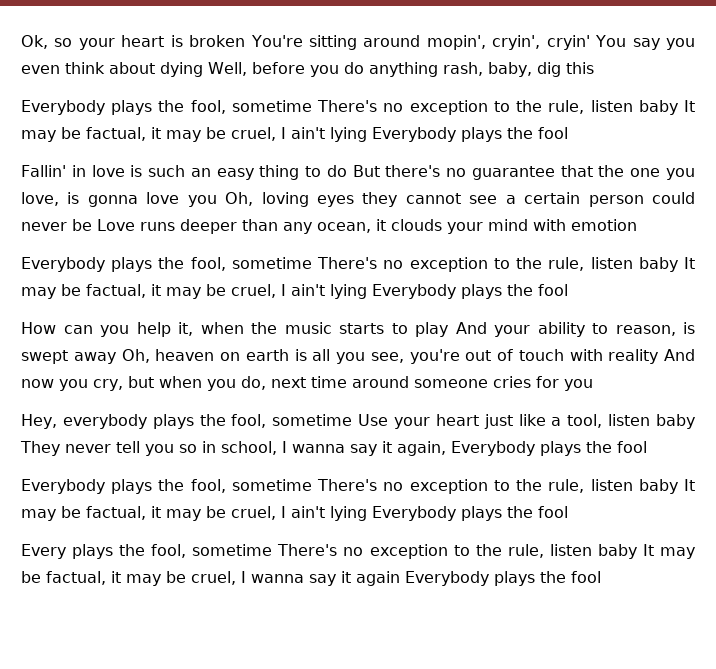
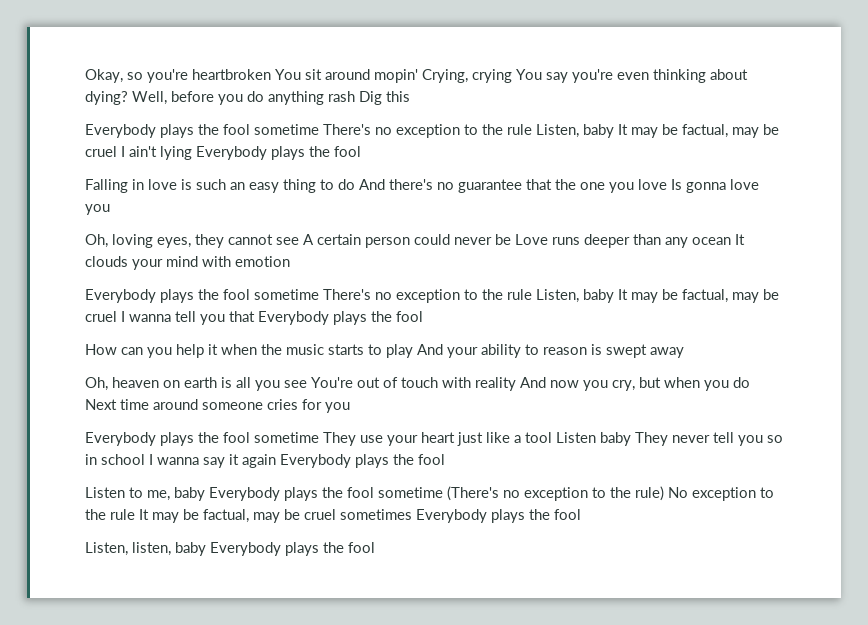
[21,35,695,50] [21,62,203,77] Ok, so your heart is broken You're sitting around mopin', cryin', cryin' You say you even think about dying -> [85,69,748,83] [85,91,128,105] Okay, so you're heartbroken You sit around mopin' Crying, crying You say you're even thinking about dying?
[442,62,561,77] rash, baby, dig -> [328,91,382,105] rash Dig
[190,100,696,115] [21,127,568,142] [21,165,66,177] fool, sometime There's no exception to the rule, listen baby It may be factual, it may be cruel, I ain't lying Everybody plays the fool // Fallin' -> [223,124,779,138] [85,146,361,160] [85,179,128,193] fool sometime There's no exception to the rule Listen, baby It may be factual, may be cruel I ain't lying Everybody plays the fool // Falling
[352,165,380,177] But -> [359,179,385,190] And
[21,192,80,206] love, is -> [638,179,682,190] love Is
(217, 201) none -> (110, 209) //
[317,195,354,207] eyes -> [157,237,191,248] eyes,
[505,195,516,204] a -> [303,234,314,245] A
[317,219,386,233] ocean, it -> [692,234,745,245] ocean It
[190,257,696,272] [21,284,367,299] fool, sometime There's no exception to the rule, listen baby It may be factual, it may be cruel, I ain't lying -> [223,289,779,303] [85,311,255,325] fool sometime There's no exception to the rule Listen, baby It may be factual, may be cruel I wanna tell you that
[178,322,193,336] it, -> [208,344,218,355] it
[615,325,676,336] reason, -> [543,347,587,355] reason
(116, 358) none -> (684, 352) //
[370,349,460,364] see, you're -> [284,377,353,388] see You're
[241,376,306,390] do, next -> [733,377,750,388] [85,399,117,410] do Next
[21,414,389,429] Hey, everybody plays the fool, sometime Use -> [85,432,383,446] Everybody plays the fool sometime They use
[567,414,651,428] tool, listen -> [525,432,596,443] tool Listen
[221,441,647,456] [21,479,696,494] [21,506,568,521] [21,544,695,559] [21,571,236,586] school, I wanna say it again, Everybody plays the fool // Everybody plays the fool, sometime There's no exception to the rule, listen baby It may be factual, it may be cruel, I ain't lying Everybody plays the fool // Every plays the fool, sometime There's no exception to the rule, listen baby It may be factual, it may be cruel, -> [101,454,145,465] school
(601, 577) none -> [85,486,774,501] [85,509,581,523] [85,542,375,556] // Listen to me, baby Everybody plays the fool sometime (There's no exception to the rule) No exception to the rule It may be factual, may be cruel sometimes Everybody plays the fool // Listen, listen, baby Everybody plays the fool

